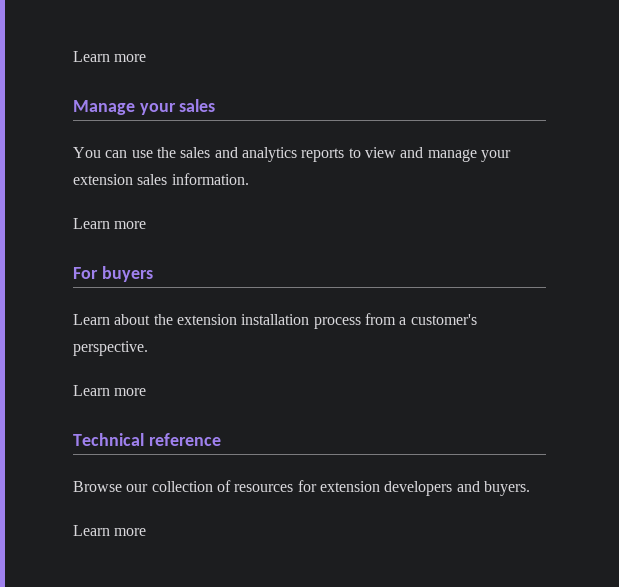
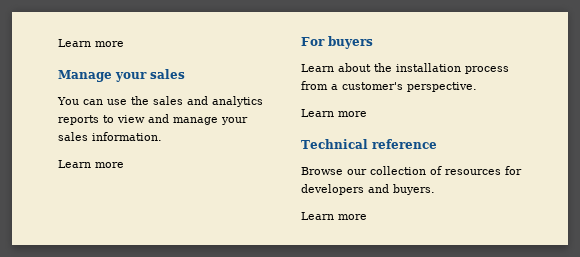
[73,174,133,185] extension -> (248, 121) none
[176,314,237,325] extension -> (392, 67) none
[319,481,380,492] extension -> (522, 170) none

